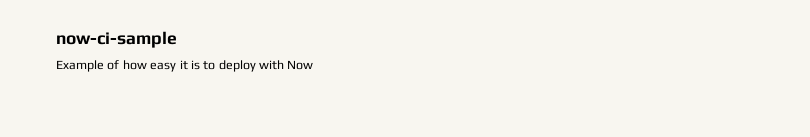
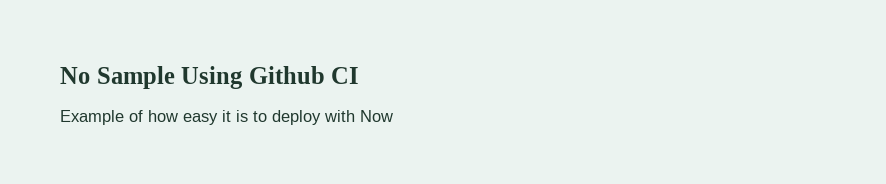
[56,31,177,48] now-ci-sample -> [60,66,360,89] No Sample Using Github CI

